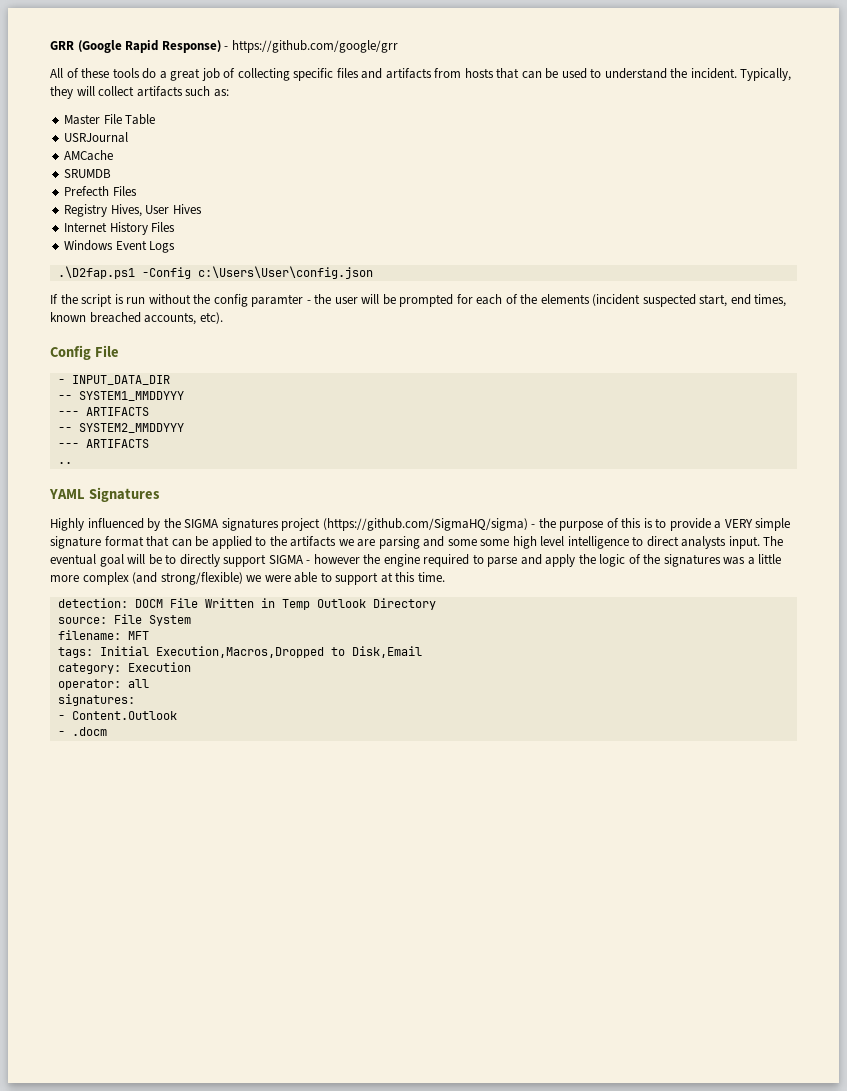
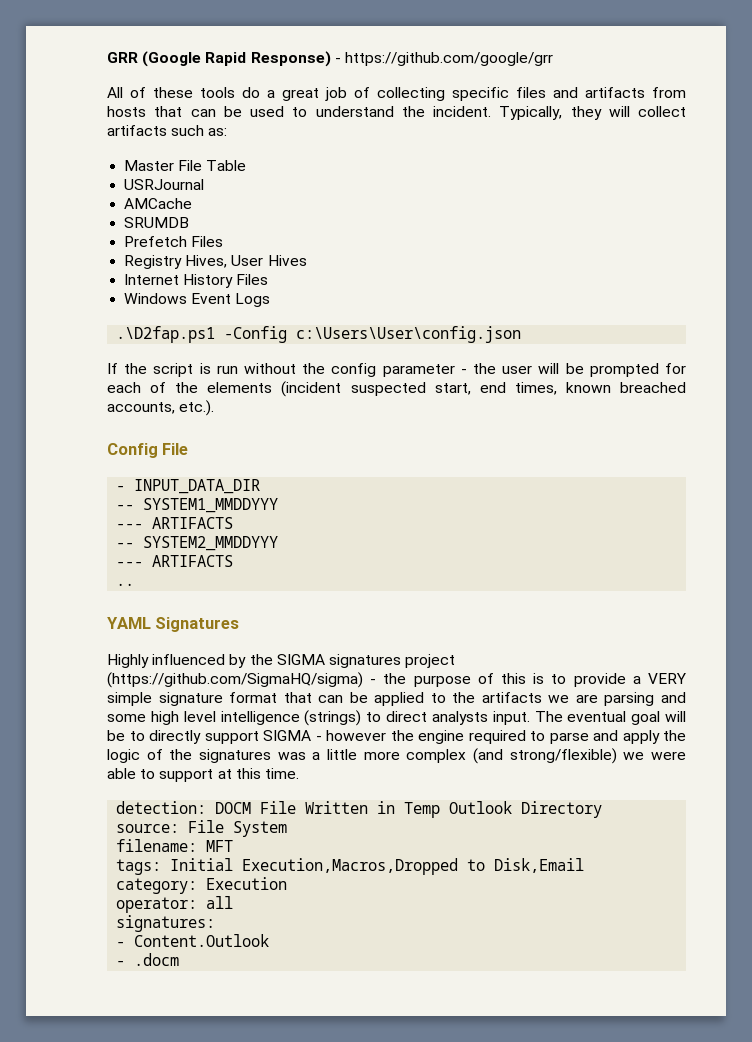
[64,186,110,196] Prefecth -> [124,236,188,247] Prefetch
[251,294,304,307] paramter -> [382,364,455,377] parameter
[199,312,223,324] etc). -> [179,400,215,416] etc.).
[480,539,510,546] some -> (146, 718) none
(629, 542) none -> [304,710,362,726] (strings)

